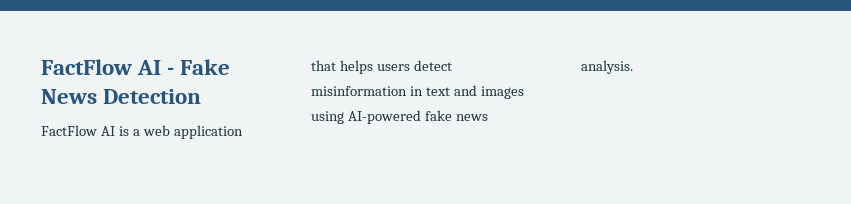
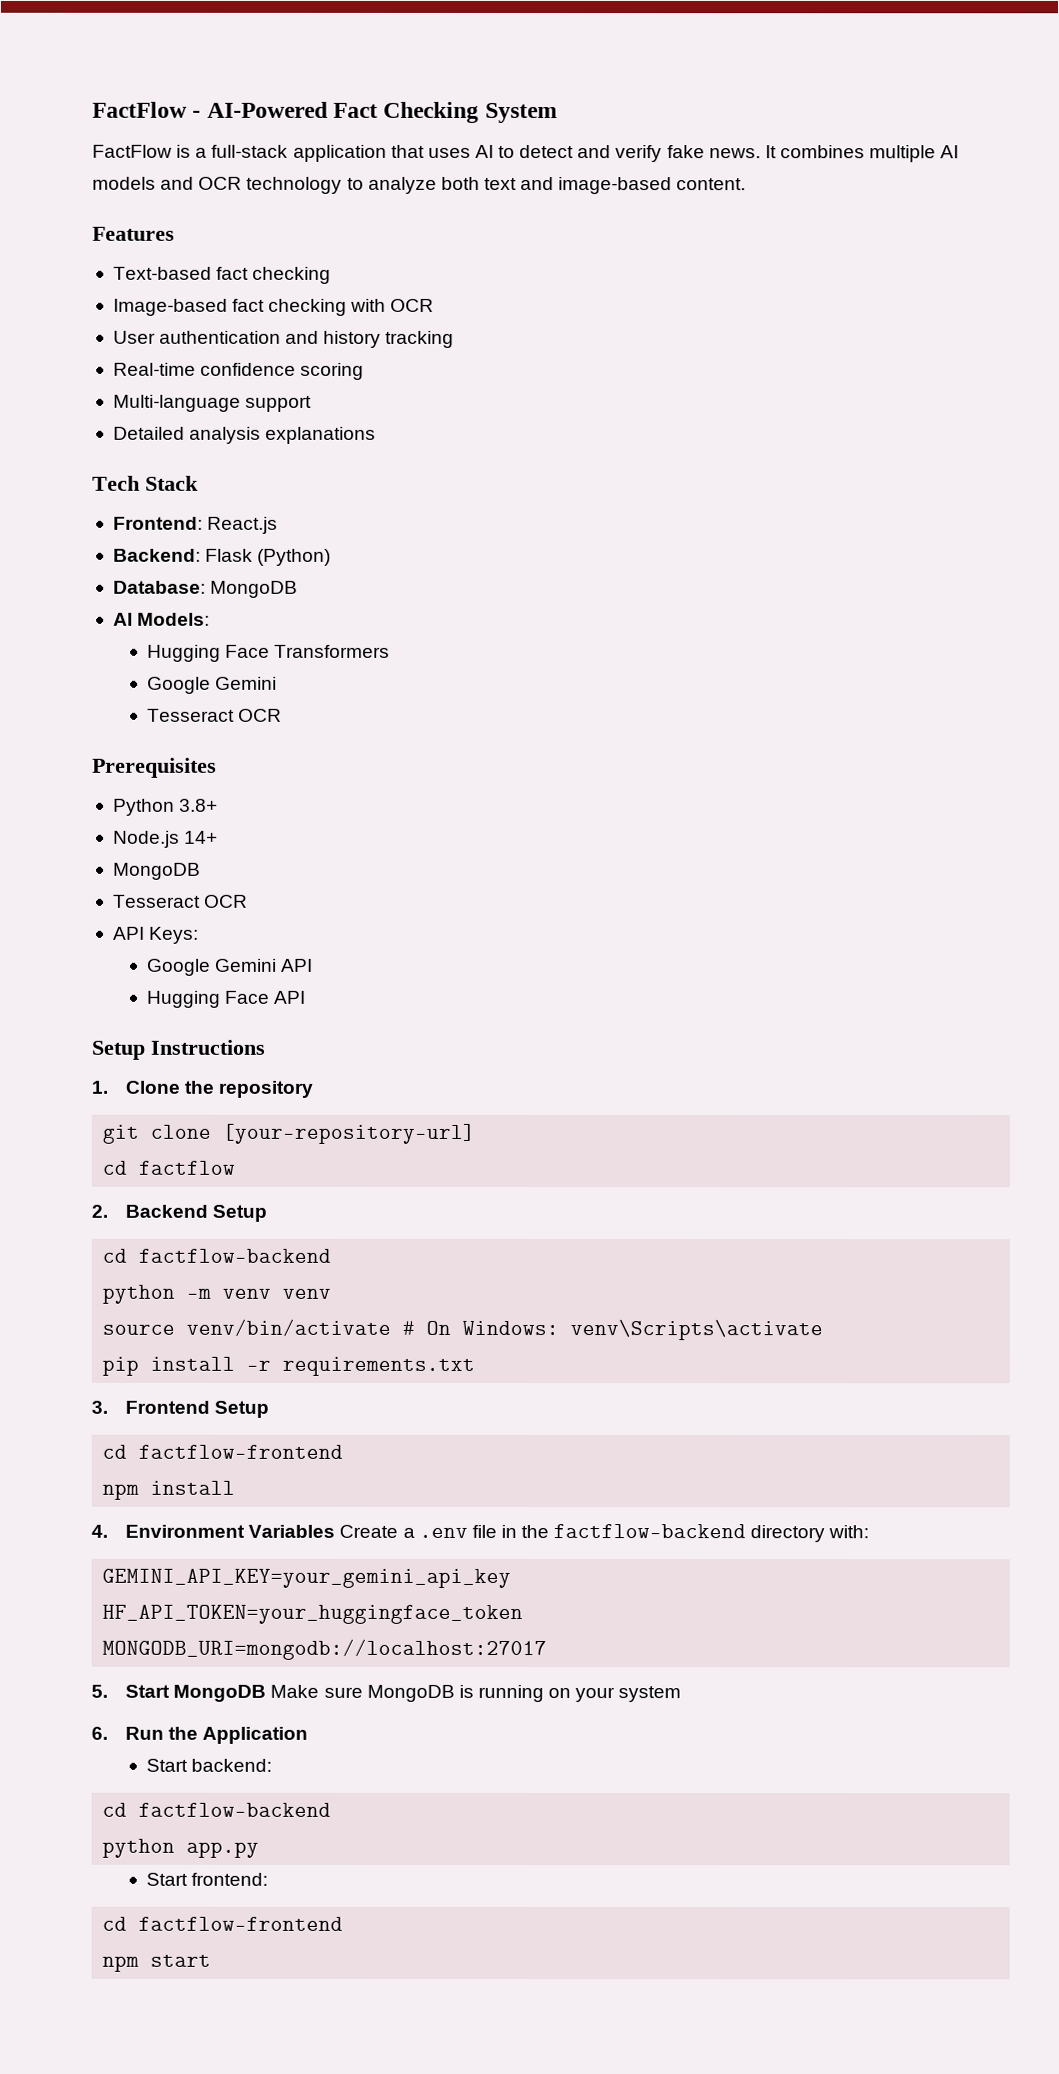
[41,59,231,75] [41,89,202,104] [41,125,115,136] FactFlow AI - Fake News Detection // FactFlow AI -> [92,101,558,124] [92,144,172,158] FactFlow - AI-Powered Fact Checking System // FactFlow
[142,125,170,136] web -> [211,144,289,158] full-stack
[339,60,452,74] [311,85,524,99] [311,110,488,124] [581,60,633,74] helps users detect misinformation in text and images using AI-powered fake news analysis. -> [427,144,960,163] [92,176,747,195] [92,226,175,241] [112,266,332,284] [112,298,435,316] [112,330,455,348] [112,362,365,380] [112,394,313,412] [112,426,377,444] [92,475,199,491] [112,516,279,534] [112,548,332,566] [112,580,299,598] [112,612,211,626] [147,644,391,662] [147,676,278,694] [147,708,283,722] [92,757,217,778] [112,798,219,816] [112,830,219,848] [112,862,201,880] [112,894,249,908] [112,926,200,944] [147,958,314,976] [147,990,307,1008] [91,1039,265,1060] [91,1080,314,1098] [102,1123,476,1144] [102,1160,236,1175] [91,1204,268,1222] [102,1248,332,1263] [102,1284,332,1304] [102,1318,824,1341] [102,1356,476,1376] [91,1400,270,1418] [102,1444,344,1459] [102,1480,236,1500] [91,1524,870,1543] [102,1568,512,1588] [102,1604,524,1624] [102,1638,548,1661] [91,1684,682,1703] [91,1726,309,1744] [146,1758,273,1772] [102,1802,332,1817] [102,1838,260,1858] [146,1872,269,1886] [102,1916,344,1931] [102,1954,212,1972] uses AI to detect and verify fake news. It combines multiple AI models and OCR technology to analyze both text and image-based content. // Features // Text-based fact checking // Image-based fact checking with OCR // User authentication and history tracking // Real-time confidence scoring // Multi-language support // Detailed analysis explanations // Tech Stack // Frontend: React.js // Backend: Flask (Python) // Database: MongoDB // AI Models: // Hugging Face Transformers // Google Gemini // Tesseract OCR // Prerequisites // Python 3.8+ // Node.js 14+ // MongoDB // Tesseract OCR // API Keys: // Google Gemini API // Hugging Face API // Setup Instructions // 1. Clone the repository // git clone [your-repository-url] // cd factflow // 2. Backend Setup // cd factflow-backend // python -m venv venv // source venv/bin/activate # On Windows: venv\Scripts\activate // pip install -r requirements.txt // 3. Frontend Setup // cd factflow-frontend // npm install // 4. Environment Variables Create a .env file in the factflow-backend directory with: // GEMINI_API_KEY=your_gemini_api_key // HF_API_TOKEN=your_huggingface_token // MONGODB_URI=mongodb://localhost:27017 // 5. Start MongoDB Make sure MongoDB is running on your system // 6. Run the Application // Start backend: // cd factflow-backend // python app.py // Start frontend: // cd factflow-frontend // npm start

